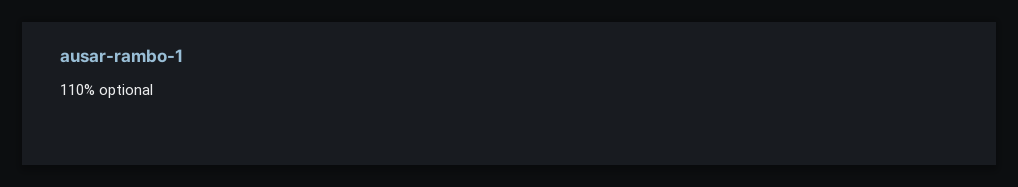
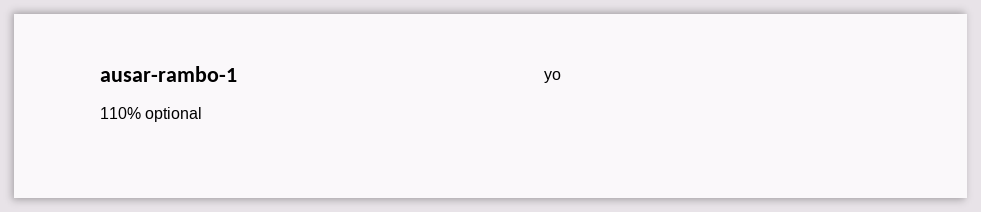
(154, 91) none -> [544,71,561,83] // yo

